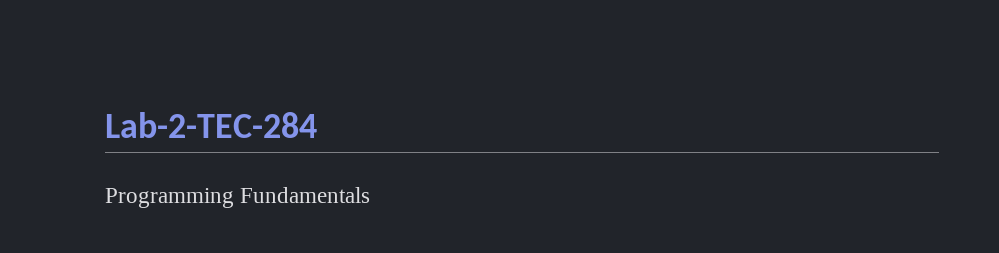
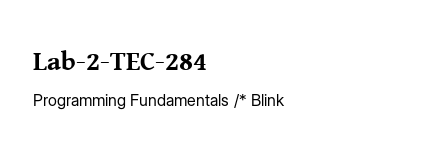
(371, 195) none -> [233,94,285,108] /* Blink

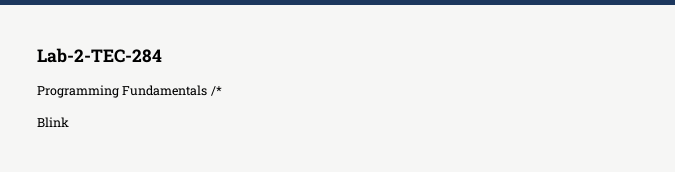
(247, 101) none -> (222, 91) //

